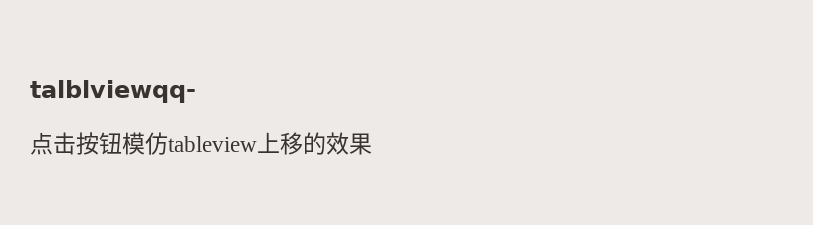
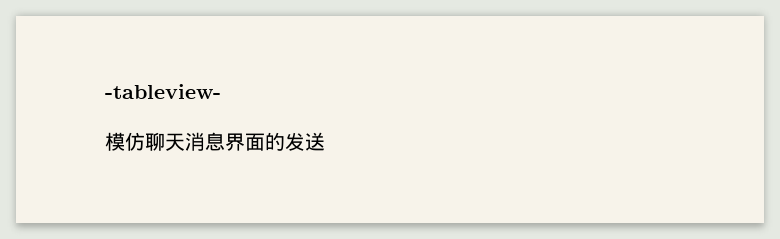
[30,80,196,103] [30,132,372,155] talblviewqq- // 点击按钮模仿tableview上移的效果 -> [105,84,221,99] [105,132,325,151] -tableview- // 模仿聊天消息界面的发送

